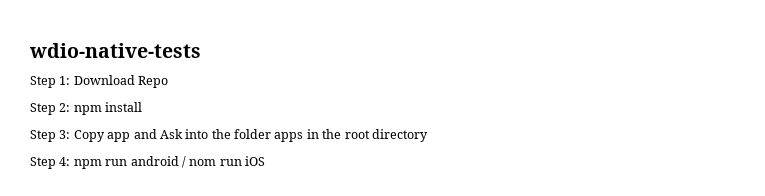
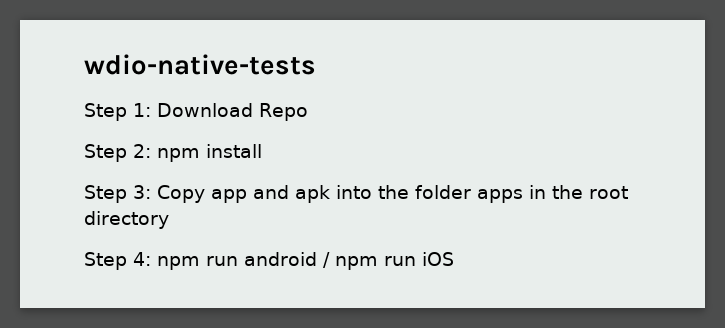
[159,129,183,139] Ask -> [295,185,330,203] apk
[189,159,217,166] nom -> [335,256,378,270] npm

